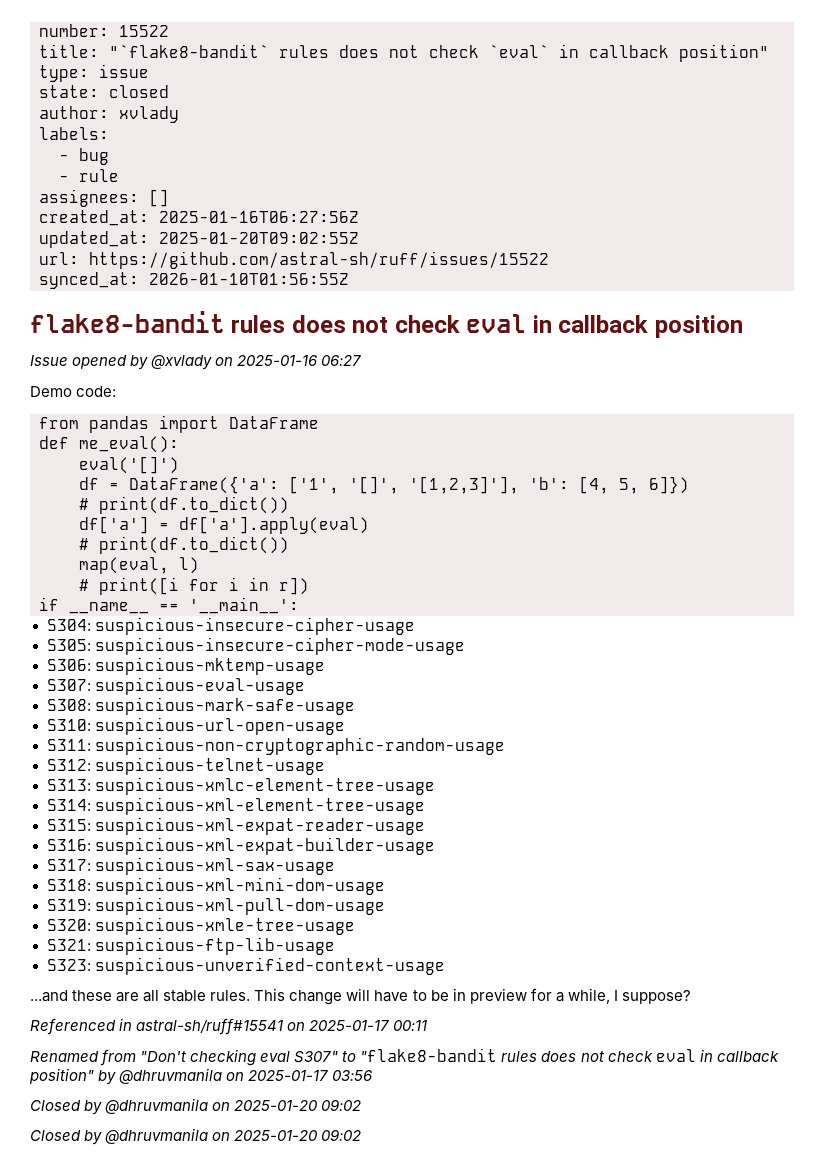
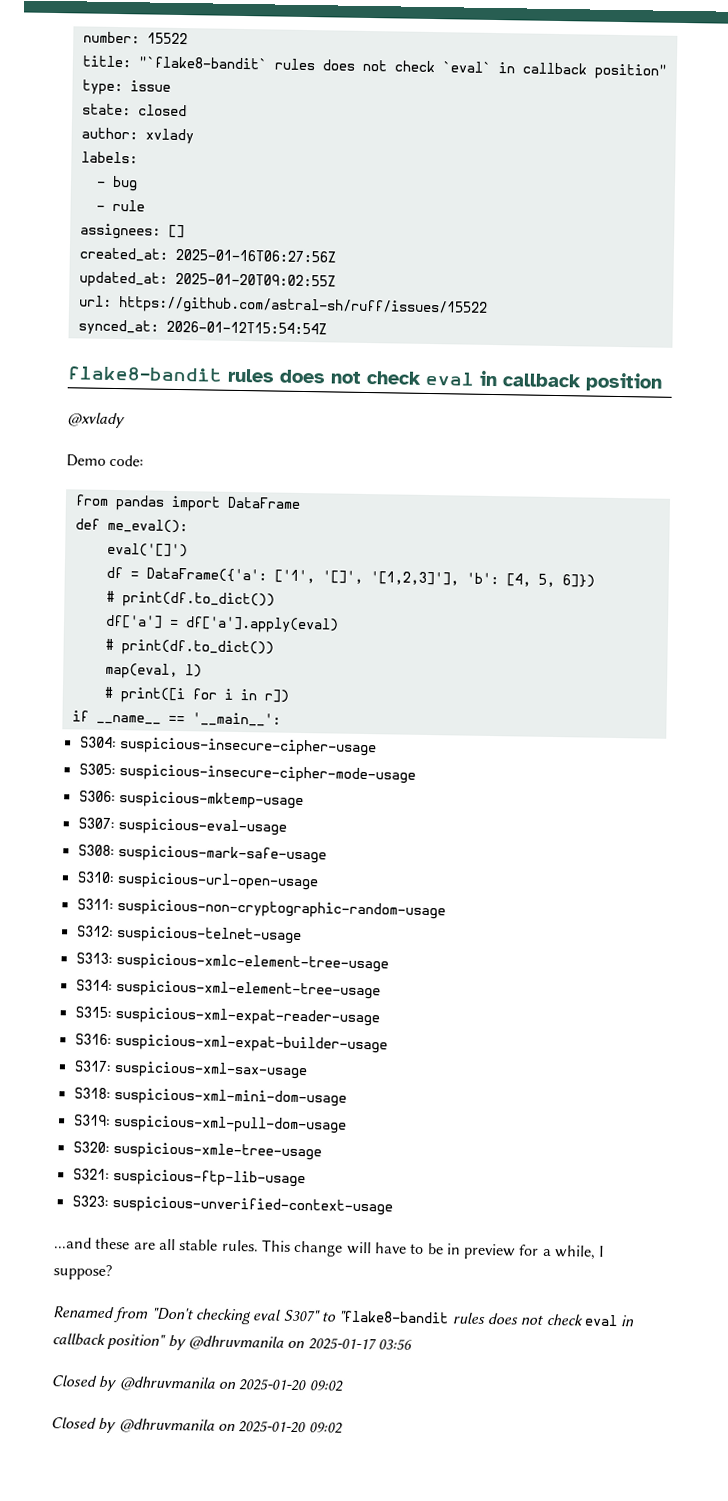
[149,273,349,285] 2026-01-10T01:56:55Z -> [165,320,327,335] 2026-01-12T15:54:54Z
[30,355,362,370] Issue opened by @xvlady on 2025-01-16 06:27 -> [67,412,125,429] @xvlady
[30,1018,428,1035] // Referenced in astral-sh/ruff#15541 on 2025-01-17 00:11 -> (112, 1272) none

